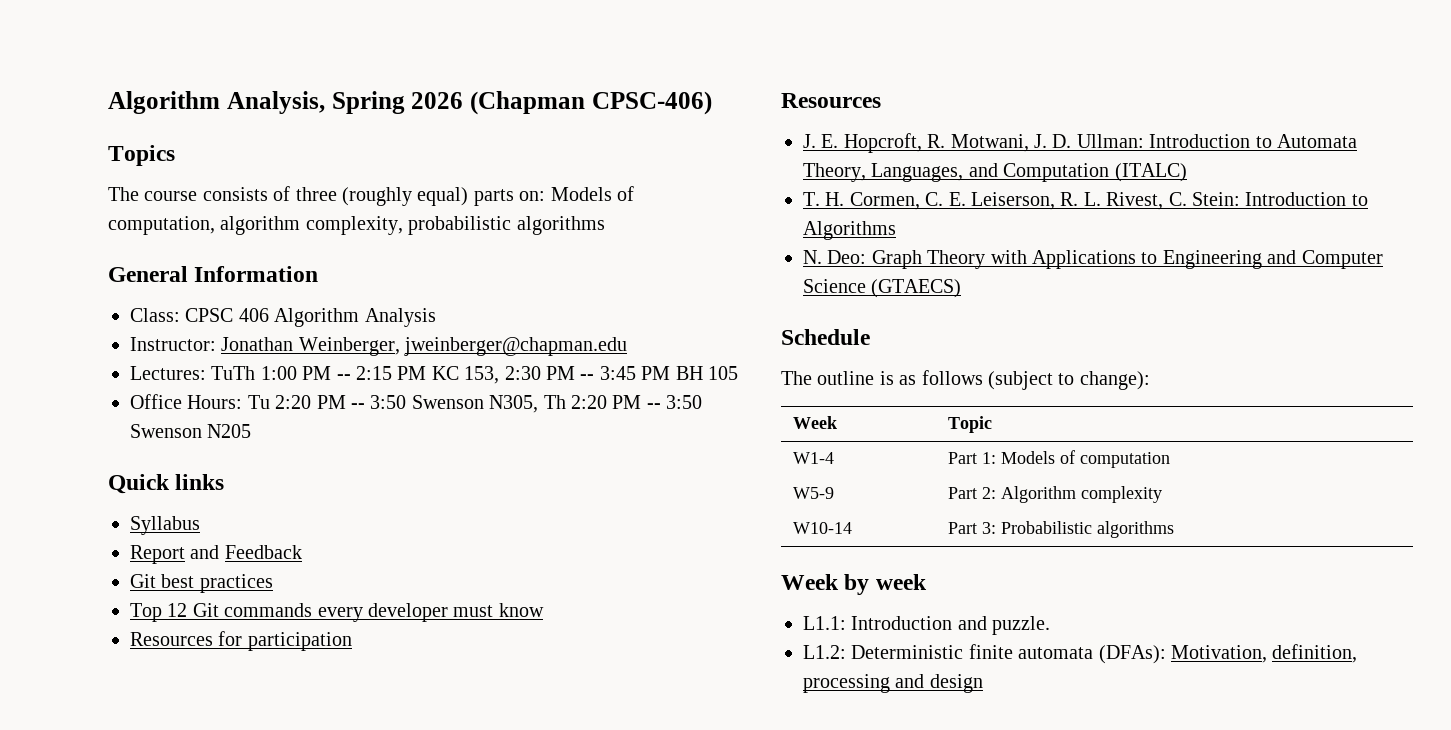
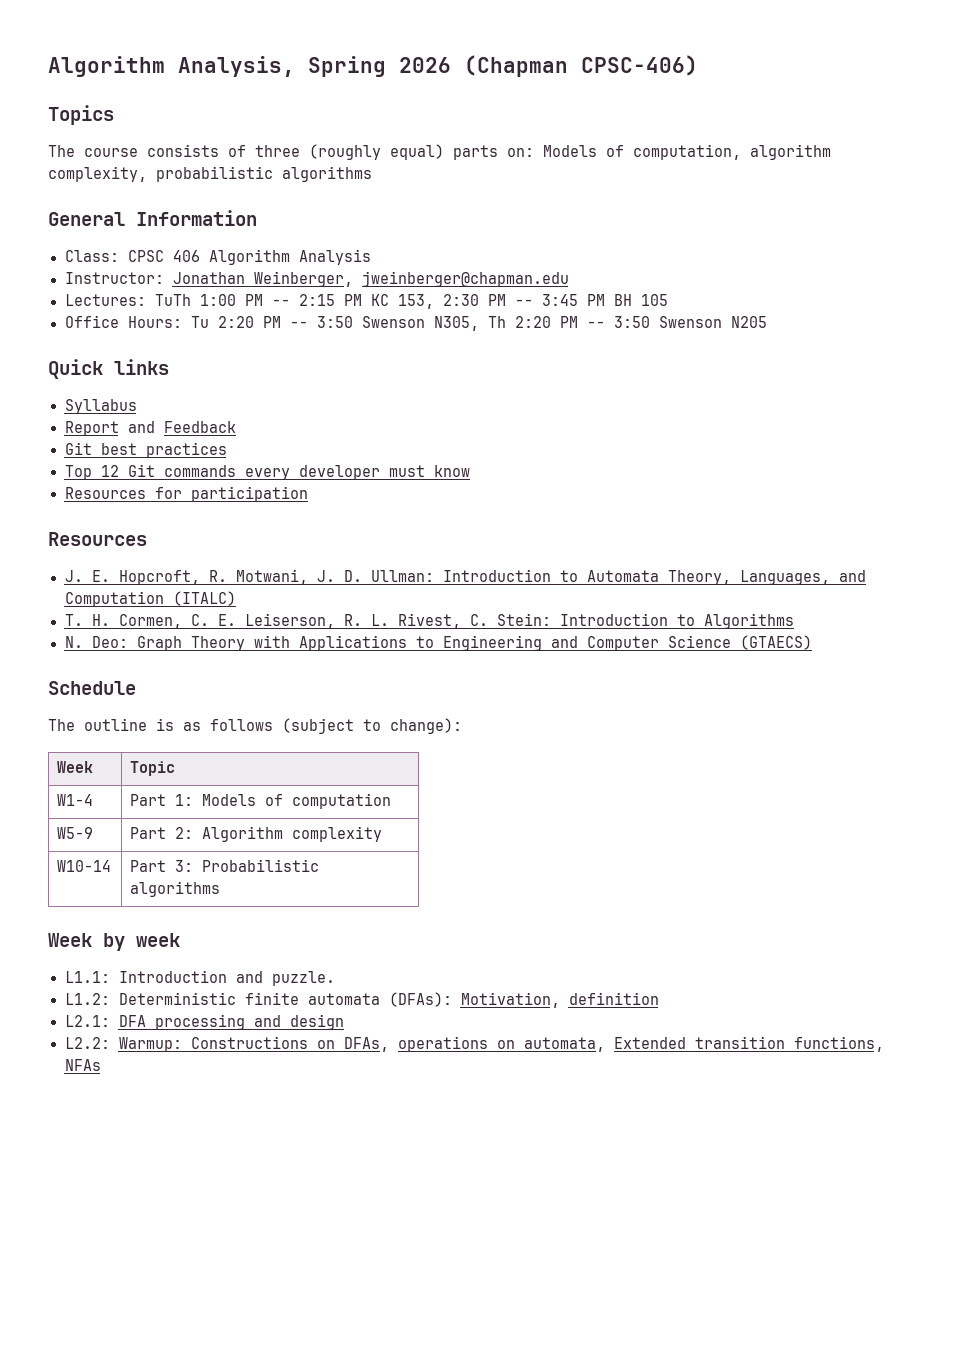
[1272,644,1358,663] definition, -> [568,992,659,1005] [64,1015,146,1027] definition // L2.1: DFA
(983, 683) none -> [64,1036,884,1052] [64,1059,101,1071] // L2.2: Warmup: Constructions on DFAs, operations on automata, Extended transition functions, NFAs

